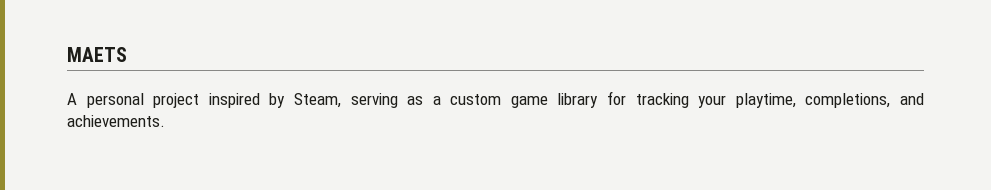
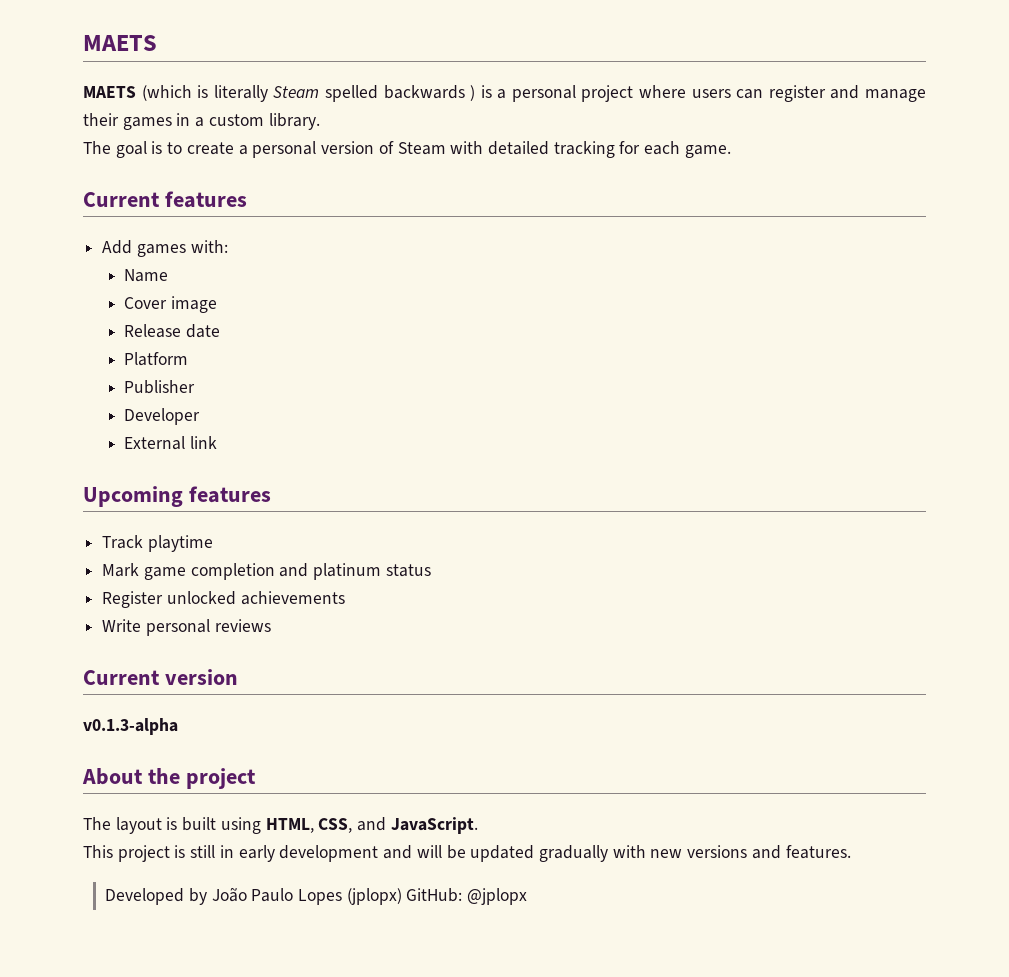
[67,91,924,108] [67,115,165,127] A personal project inspired by Steam, serving as a custom game library for tracking your playtime, completions, and achievements. -> [83,85,927,102] [83,113,320,130] [83,141,731,158] [83,191,247,208] [102,240,228,257] [124,269,169,282] [124,296,218,313] [124,324,221,338] [124,352,189,366] [124,380,196,394] [124,408,201,425] [124,436,218,450] [83,486,271,507] [102,535,213,552] [102,563,431,580] [102,591,345,608] [102,619,271,636] [83,669,238,685] [83,718,178,735] [82,768,256,789] [83,817,478,834] [83,845,851,862] [105,887,528,905] MAETS (which is literally Steam spelled backwards ) is a personal project where users can register and manage their games in a custom library. // The goal is to create a personal version of Steam with detailed tracking for each game. // Current features // Add games with: // Name // Cover image // Release date // Platform // Publisher // Developer // External link // Upcoming features // Track playtime // Mark game completion and platinum status // Register unlocked achievements // Write personal reviews // Current version // v0.1.3-alpha // About the project // The layout is built using HTML, CSS, and JavaScript. // This project is still in early development and will be updated gradually with new versions and features. // Developed by João Paulo Lopes (jplopx) GitHub: @jplopx

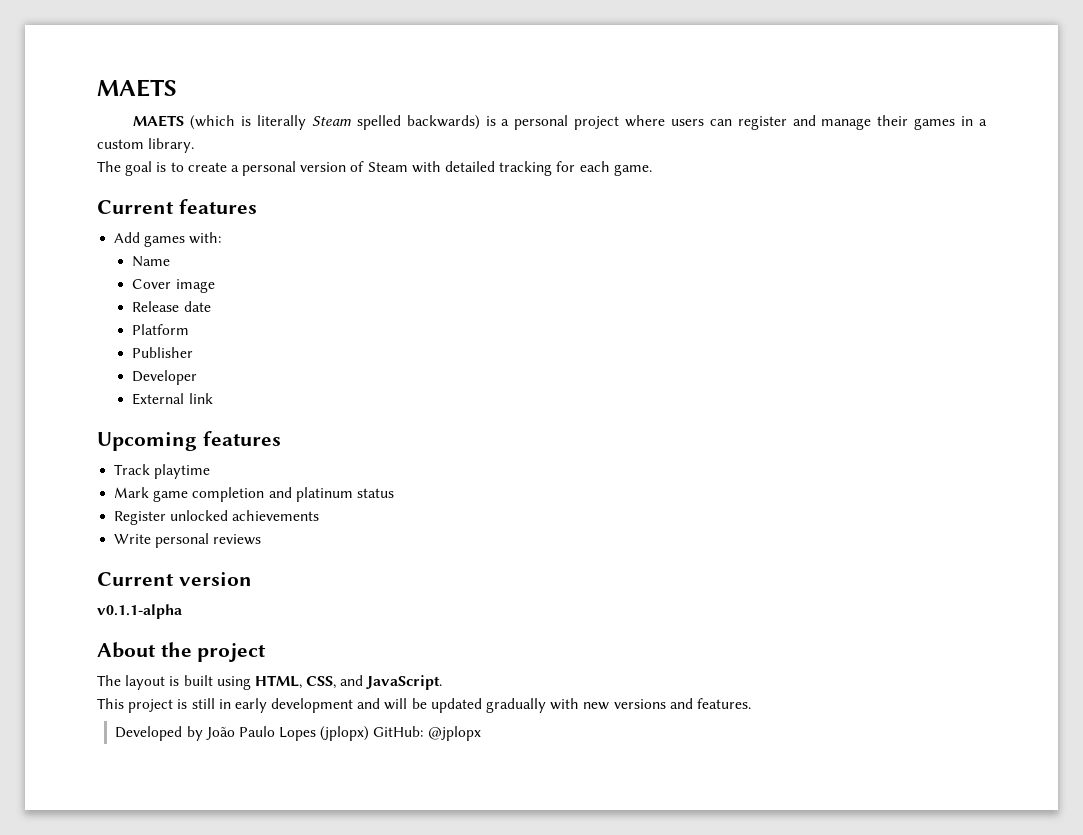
[383,85,476,101] backwards ) -> [406,115,480,130] backwards)
[83,718,178,735] v0.1.3-alpha -> [97,604,182,619] v0.1.1-alpha

